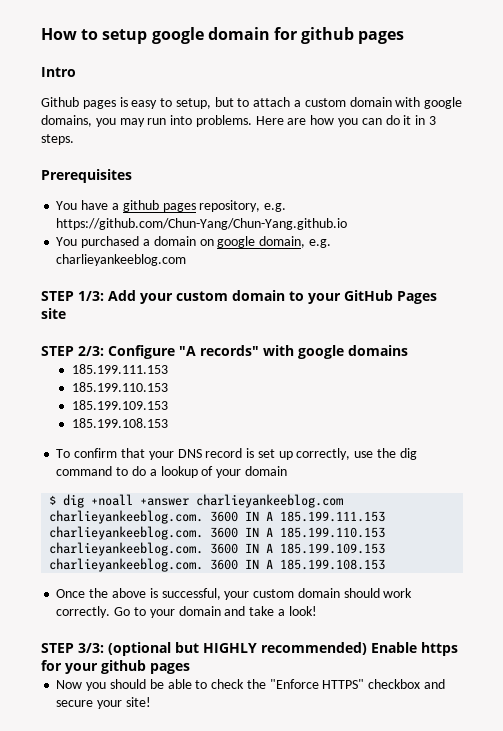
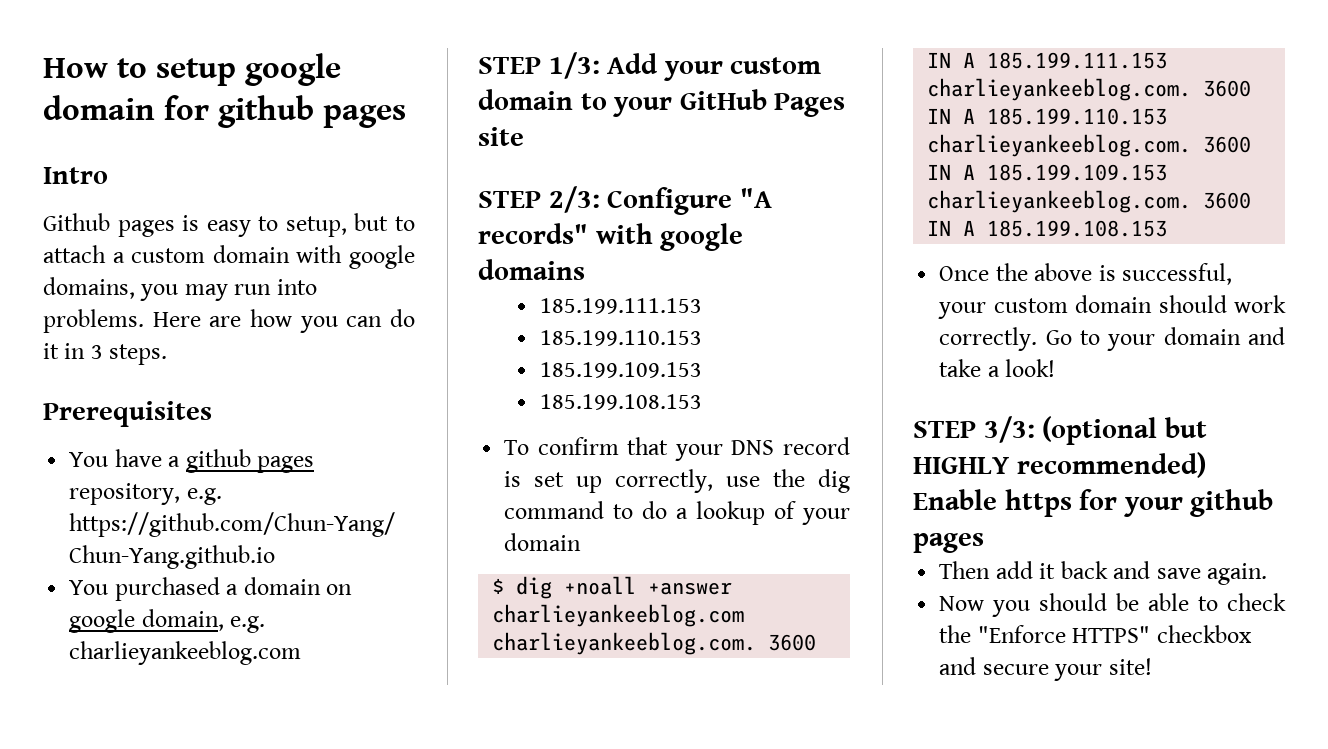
(190, 668) none -> [939,561,1268,585] // Then add it back and save again.

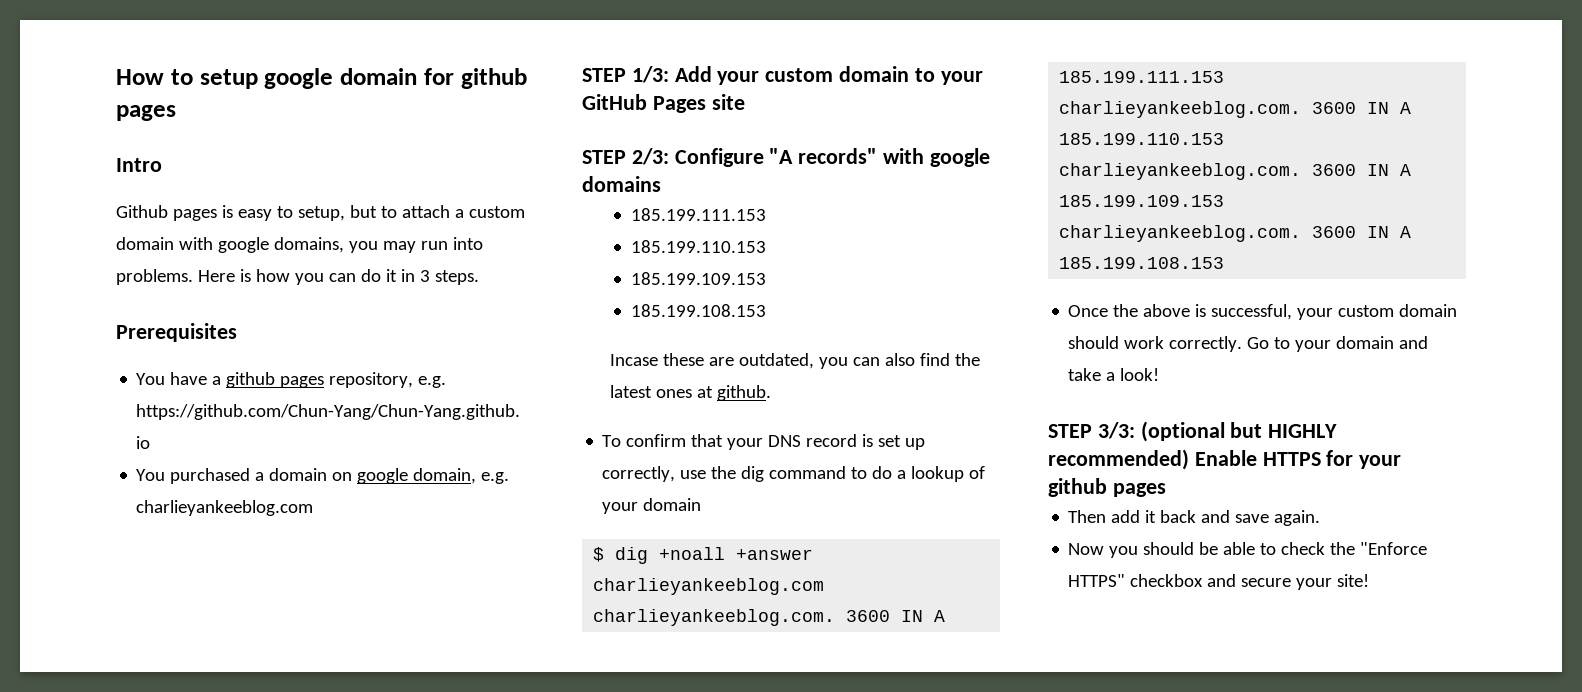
[209,316,242,327] are -> [239,269,251,282] is
(702, 402) none -> [610,353,981,369] [610,385,772,401] // Incase these are outdated, you can also find the latest ones at github.
[1004,489,1072,517] https -> [1262,452,1321,466] HTTPS

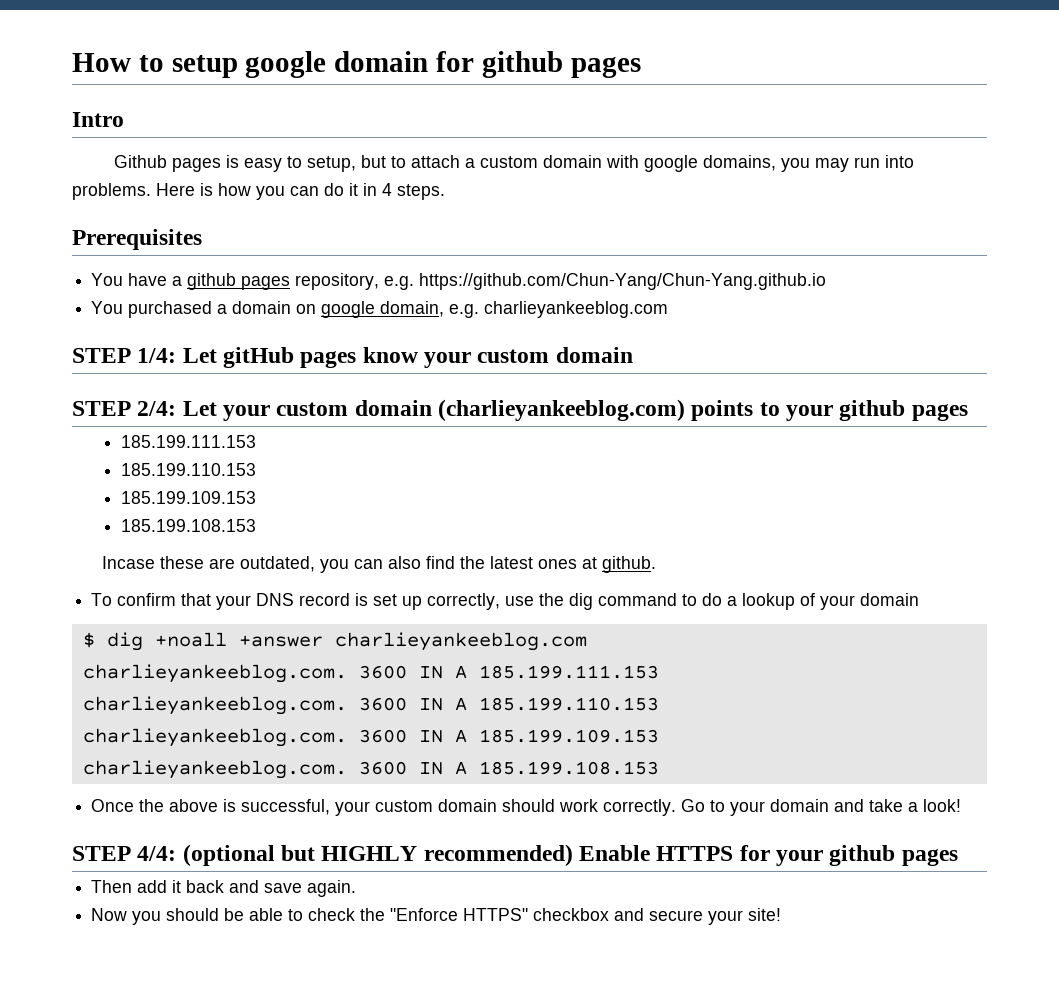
[419,270,430,282] 3 -> [382,183,392,196] 4
[631,66,983,85] [582,94,745,113] [582,148,990,167] [582,176,661,192] 1/3: Add your custom domain to your GitHub Pages site // STEP 2/3: Configure "A records" with google domains -> [137,347,633,368] [72,399,968,421] 1/4: Let gitHub pages know your custom domain // STEP 2/4: Let your custom domain (charlieyankeeblog.com) points to your github pages
[1097,422,1135,439] 3/3: -> [137,846,177,861] 4/4:

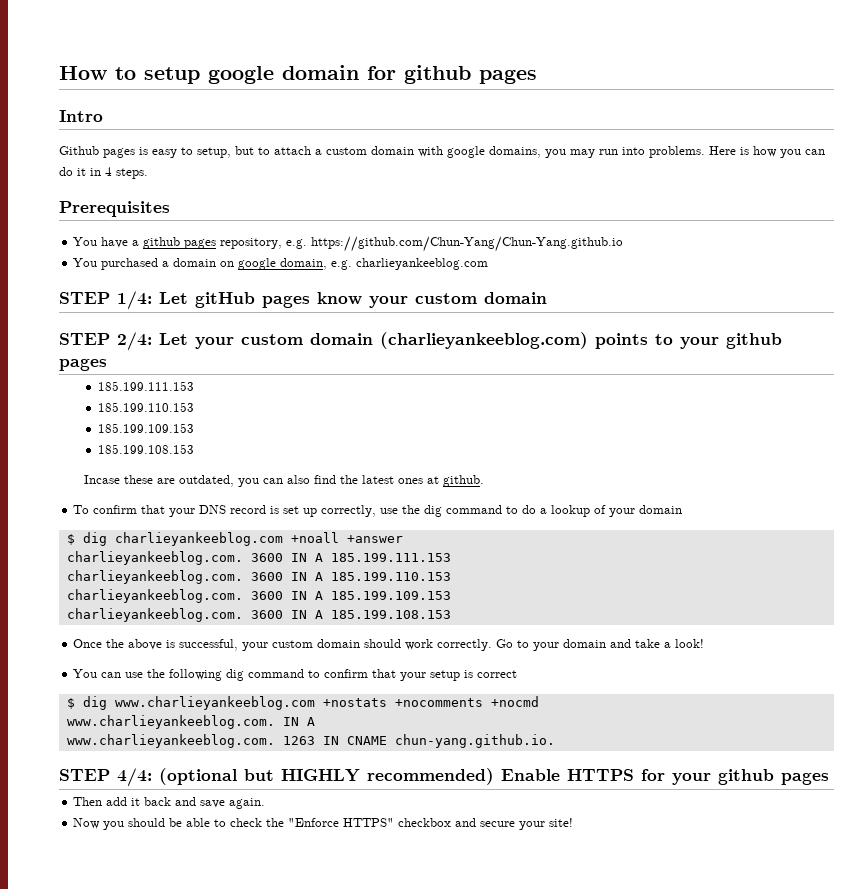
(143, 641) none -> [114,532,283,546] charlieyankeeblog.com
[334,632,587,651] charlieyankeeblog.com -> (403, 539) none
(962, 805) none -> [73,669,518,681] [66,696,539,710] [66,715,315,729] [66,734,555,748] // You can use the following dig command to confirm that your setup is correct // $ dig www.charlieyankeeblog.com +nostats +nocomments +nocmd // www.charlieyankeeblog.com. IN A // www.charlieyankeeblog.com. 1263 IN CNAME chun-yang.github.io.

